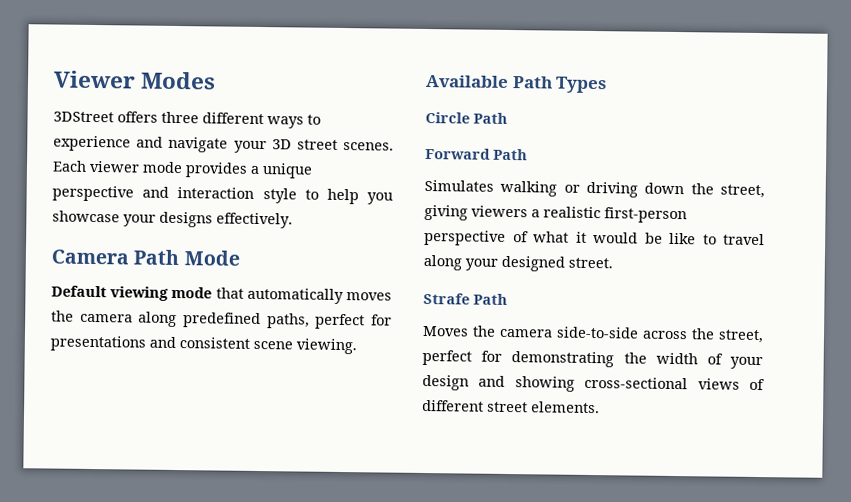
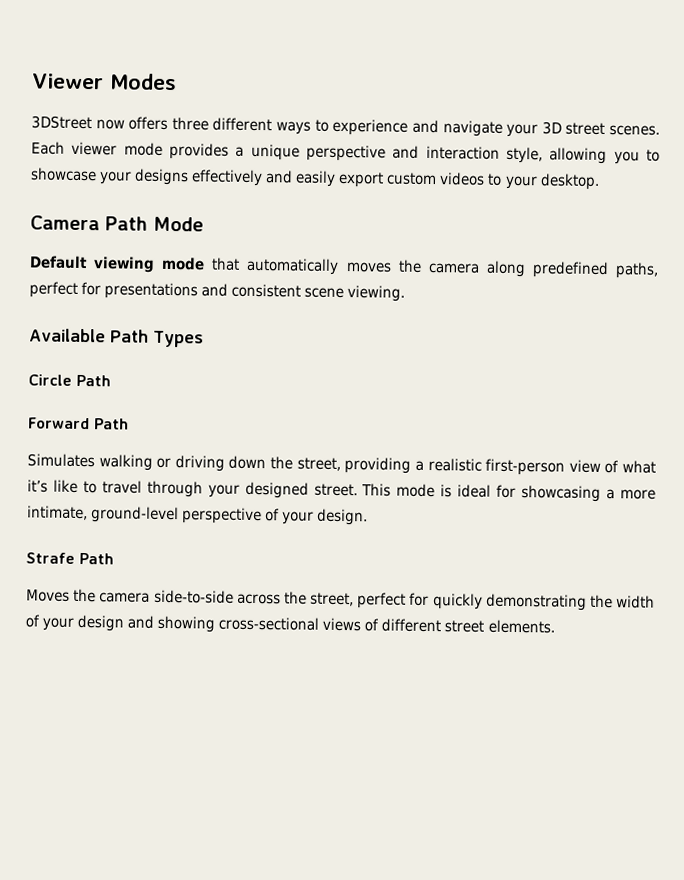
(114, 117) none -> [95,119,125,130] now
[262,188,393,205] [52,210,293,229] style to help you showcase your designs effectively. -> [505,146,660,165] [30,167,600,190] style, allowing you to showcase your designs effectively and easily export custom videos to your desktop.
[424,204,528,221] giving viewers -> [344,457,412,474] providing
[424,229,506,246] perspective -> [568,459,601,473] view
[575,231,663,244] it would be -> [27,479,48,493] it’s
[423,254,462,271] along -> [146,480,203,498] through
(613, 263) none -> [361,483,656,502] [27,505,369,526] This mode is ideal for showcasing a more intimate, ground-level perspective of your design.
(503, 356) none -> [432,593,483,610] quickly

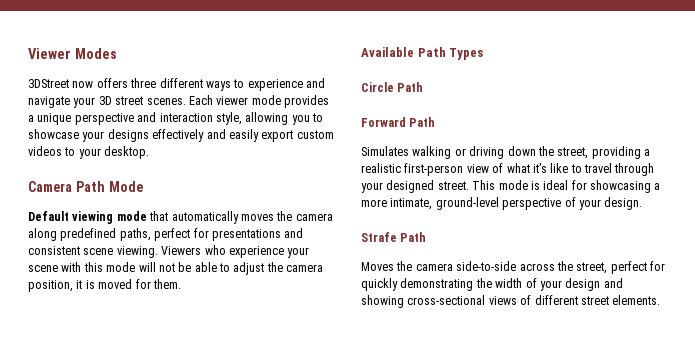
(406, 293) none -> [161,245,310,258] [28,262,324,275] [28,279,181,292] Viewers who experience your scene with this mode will not be able to adjust the camera position, it is moved for them.

